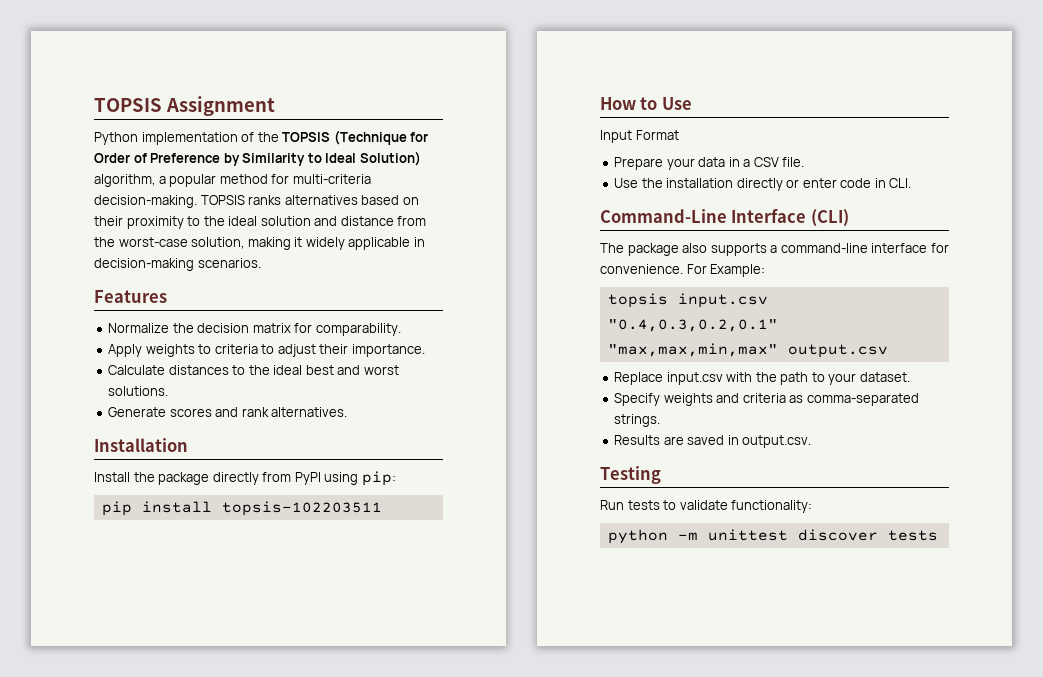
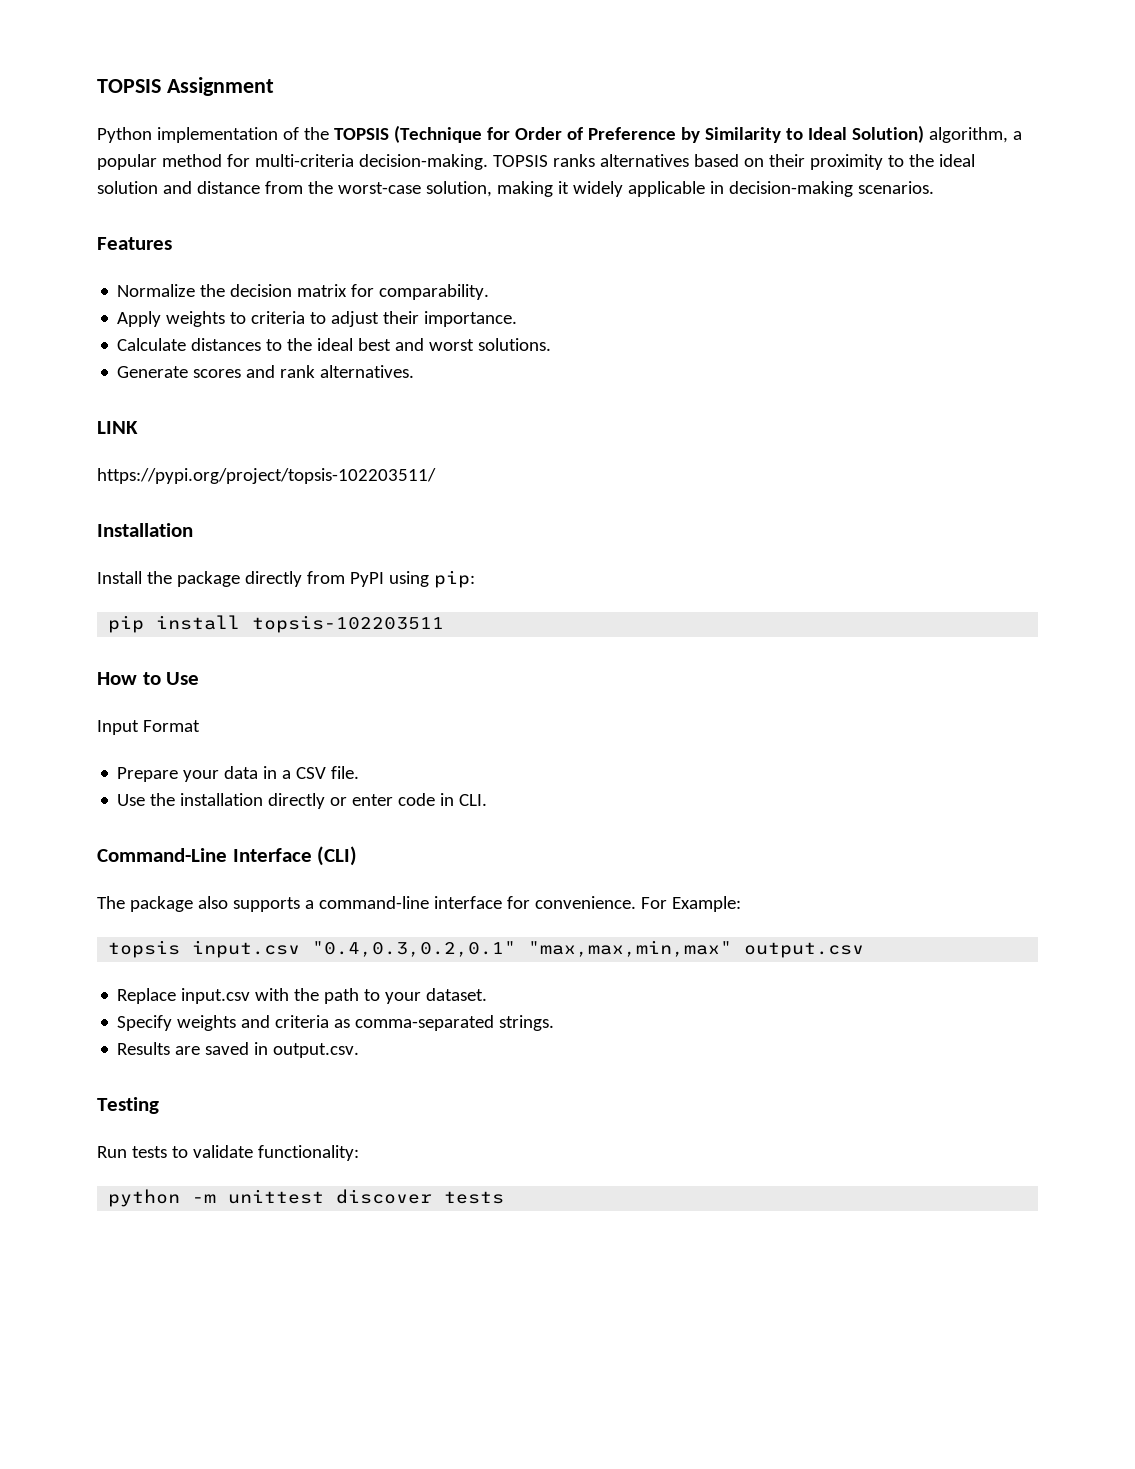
(348, 412) none -> [97,421,138,434] [97,468,436,484] // LINK // https://pypi.org/project/topsis-102203511/

